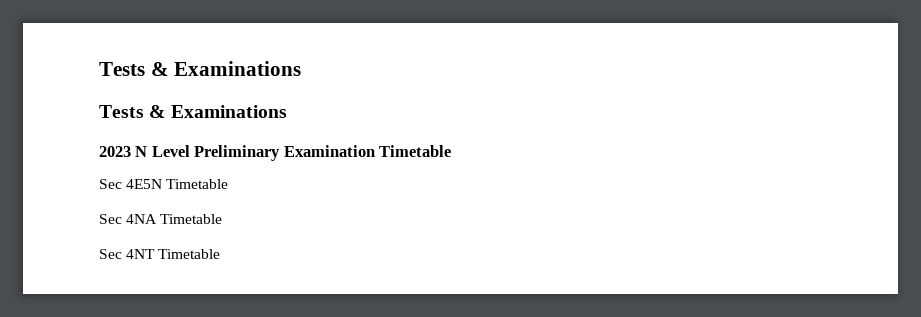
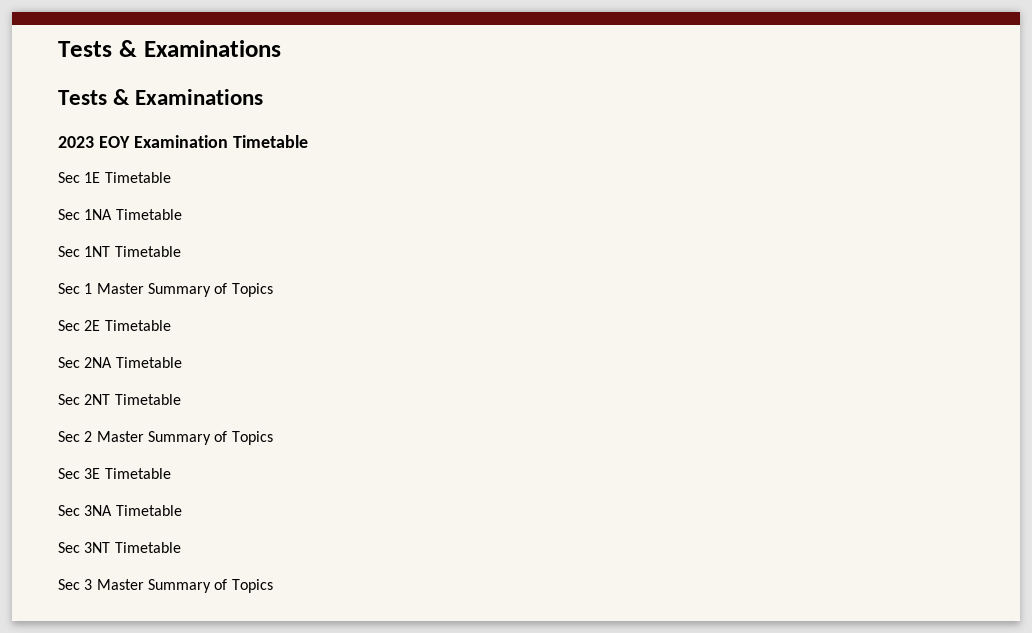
[135,145,281,161] N Level Preliminary -> [98,136,130,148] EOY
[126,179,229,189] [99,214,223,224] [99,249,221,259] 4E5N Timetable // Sec 4NA Timetable // Sec 4NT Timetable -> [84,172,171,183] [58,209,182,220] [58,246,181,257] [58,283,273,297] [58,320,171,331] [58,357,182,368] [58,394,181,405] [58,431,273,445] [58,468,171,479] [58,505,182,516] [58,542,181,553] [58,579,273,593] 1E Timetable // Sec 1NA Timetable // Sec 1NT Timetable // Sec 1 Master Summary of Topics // Sec 2E Timetable // Sec 2NA Timetable // Sec 2NT Timetable // Sec 2 Master Summary of Topics // Sec 3E Timetable // Sec 3NA Timetable // Sec 3NT Timetable // Sec 3 Master Summary of Topics

